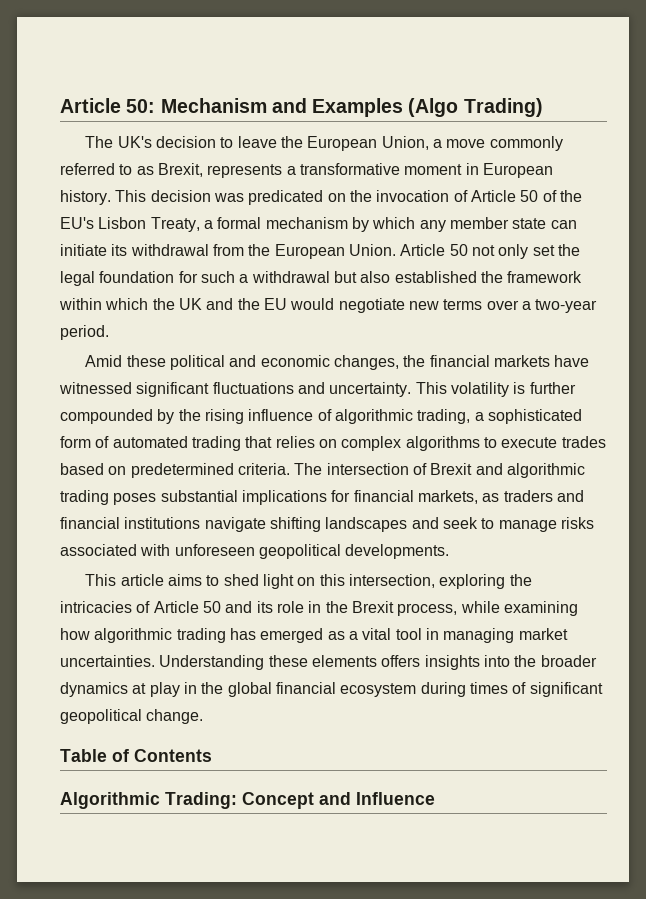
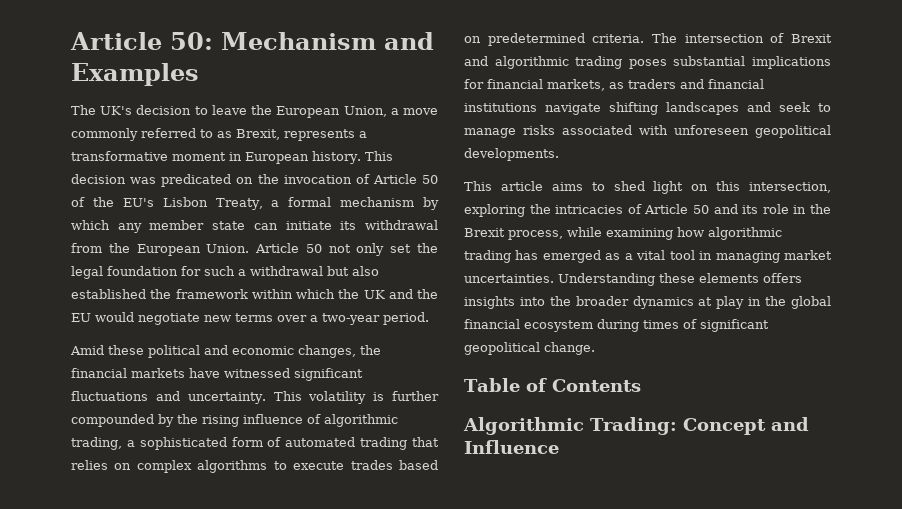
[408,98,543,117] (Algo Trading) -> (199, 74) none

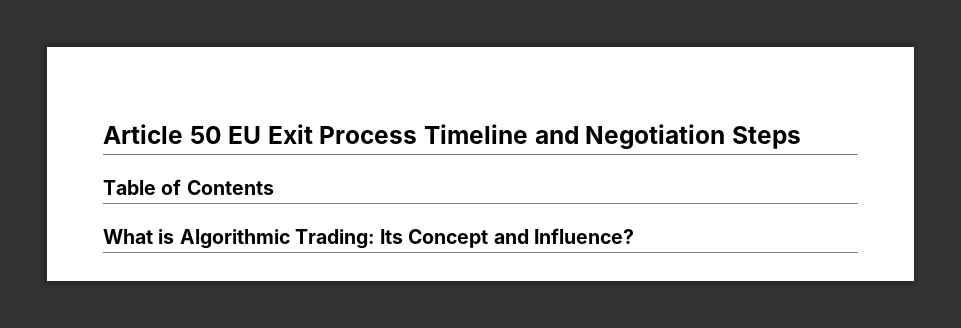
[70,32,434,50] [71,63,199,86] [71,105,439,118] [71,128,367,141] [71,151,393,164] [71,174,438,187] [71,197,439,210] [71,220,439,233] [71,243,438,256] [71,266,379,279] [71,289,438,299] [71,312,429,325] [70,345,381,358] [71,368,363,381] [71,391,439,404] [71,414,398,427] [71,437,439,450] [71,460,438,473] [464,33,832,46] [464,56,831,69] [464,79,764,91] [464,102,831,115] [464,125,831,138] [464,148,559,161] [464,181,831,194] [464,204,831,217] [464,227,782,240] [464,250,833,263] [464,273,802,286] [464,296,831,309] [464,319,769,332] [464,342,595,355] Article 50: Mechanism and Examples // The UK's decision to leave the European Union, a move commonly referred to as Brexit, represents a transformative moment in European history. This decision was predicated on the invocation of Article 50 of the EU's Lisbon Treaty, a formal mechanism by which any member state can initiate its withdrawal from the European Union. Article 50 not only set the legal foundation for such a withdrawal but also established the framework within which the UK and the EU would negotiate new terms over a two-year period. // Amid these political and economic changes, the financial markets have witnessed significant fluctuations and uncertainty. This volatility is further compounded by the rising influence of algorithmic trading, a sophisticated form of automated trading that relies on complex algorithms to execute trades based on predetermined criteria. The intersection of Brexit and algorithmic trading poses substantial implications for financial markets, as traders and financial institutions navigate shifting landscapes and seek to manage risks associated with unforeseen geopolitical developments. // This article aims to shed light on this intersection, exploring the intricacies of Article 50 and its role in the Brexit process, while examining how algorithmic trading has emerged as a vital tool in managing market uncertainties. Understanding these elements offers insights into the broader dynamics at play in the global financial ecosystem during times of significant geopolitical change. -> [103,124,801,149] Article 50 EU Exit Process Timeline and Negotiation Steps
(641, 385) none -> [103,229,175,244] What is
(677, 426) none -> [380,229,404,244] Its
[464,440,559,454] Influence -> [533,228,634,244] Influence?

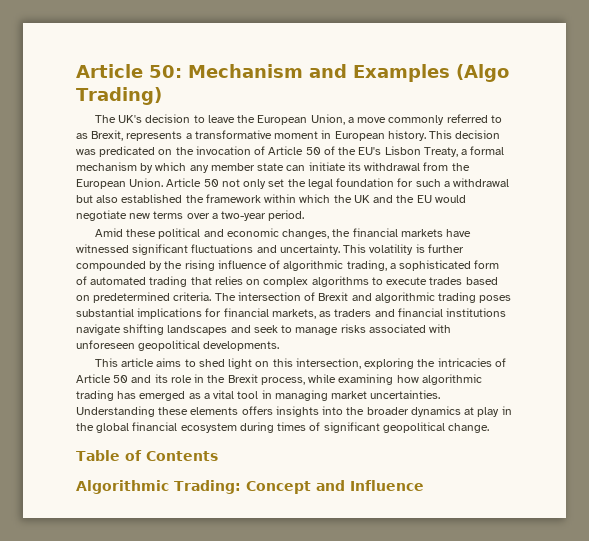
[103,124,801,149] Article 50 EU Exit Process Timeline and Negotiation Steps -> [76,64,509,82] [76,87,162,105] [94,114,502,125] [76,130,501,141] [76,146,505,157] [76,162,470,173] [76,178,510,189] [76,194,466,203] [76,210,305,221] [94,228,472,239] [76,244,464,255] [76,260,500,271] [76,276,498,287] [76,292,512,303] [76,308,507,319] [76,324,452,335] [76,340,280,351] [94,358,506,369] [76,374,482,385] [76,390,441,401] [76,406,512,417] [76,422,490,433] Article 50: Mechanism and Examples (Algo Trading) // The UK's decision to leave the European Union, a move commonly referred to as Brexit, represents a transformative moment in European history. This decision was predicated on the invocation of Article 50 of the EU's Lisbon Treaty, a formal mechanism by which any member state can initiate its withdrawal from the European Union. Article 50 not only set the legal foundation for such a withdrawal but also established the framework within which the UK and the EU would negotiate new terms over a two-year period. // Amid these political and economic changes, the financial markets have witnessed significant fluctuations and uncertainty. This volatility is further compounded by the rising influence of algorithmic trading, a sophisticated form of automated trading that relies on complex algorithms to execute trades based on predetermined criteria. The intersection of Brexit and algorithmic trading poses substantial implications for financial markets, as traders and financial institutions navigate shifting landscapes and seek to manage risks associated with unforeseen geopolitical developments. // This article aims to shed light on this intersection, exploring the intricacies of Article 50 and its role in the Brexit process, while examining how algorithmic trading has emerged as a vital tool in managing market uncertainties. Understanding these elements offers insights into the broader dynamics at play in the global financial ecosystem during times of significant geopolitical change.
[103,229,175,244] What is -> (218, 456) none
[380,229,404,244] Its -> (241, 487) none
[533,228,634,244] Influence? -> [349,480,424,491] Influence

